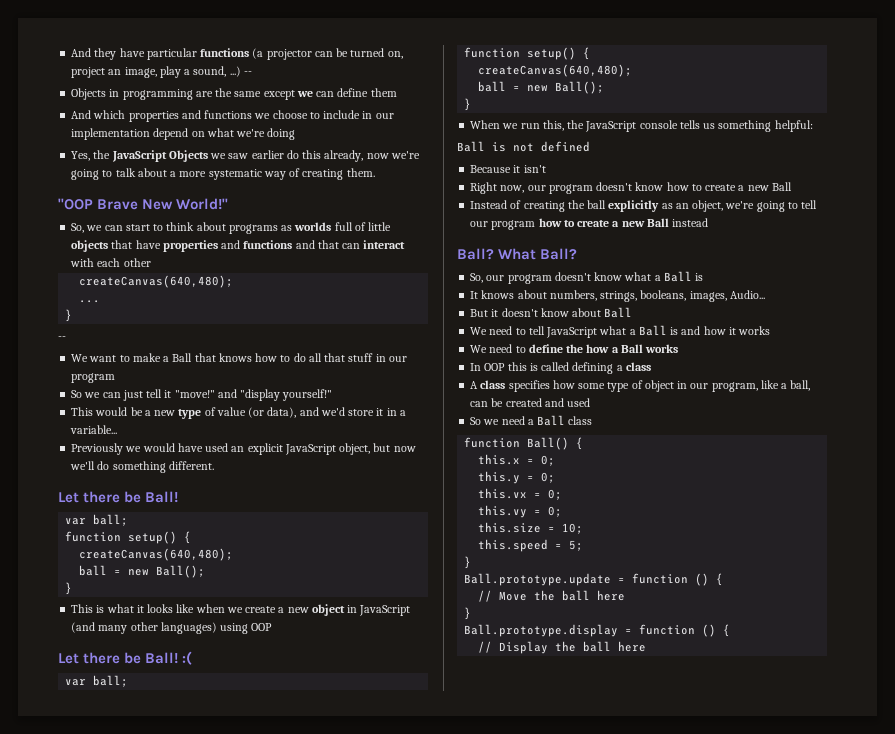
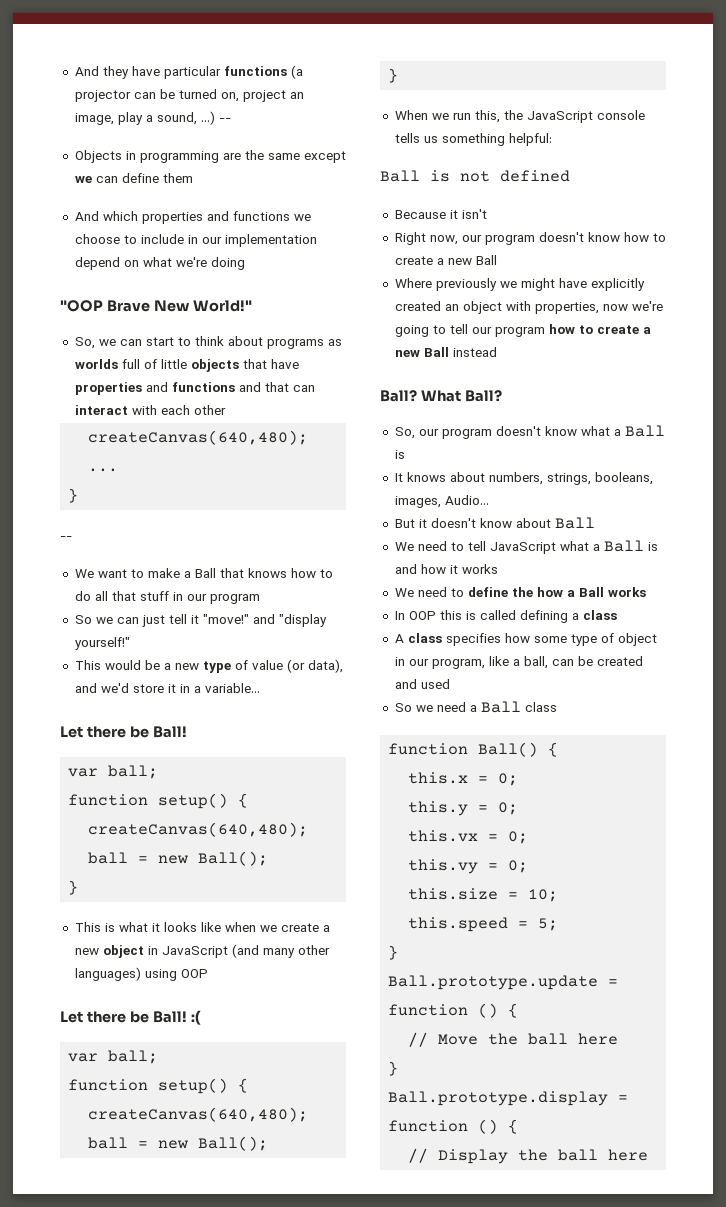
[71,150,420,162] [71,168,375,180] // Yes, the JavaScript Objects we saw earlier do this already, now we're going to talk about a more systematic way of creating them. -> (245, 263) none
[71,443,416,455] [70,461,214,473] // Previously we would have used an explicit JavaScript object, but now we'll do something different. -> (260, 688) none
[470,200,724,212] Instead of creating the ball explicitly as an object, -> [394,278,645,291] [394,301,628,314] Where previously we might have explicitly created an object with properties, now

